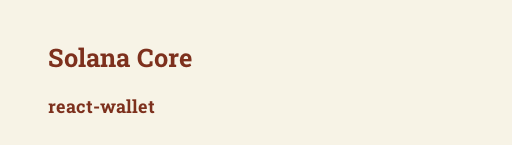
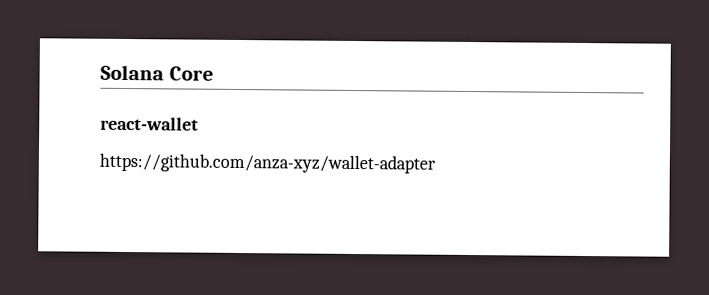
(155, 106) none -> [99,152,436,174] // https://github.com/anza-xyz/wallet-adapter

